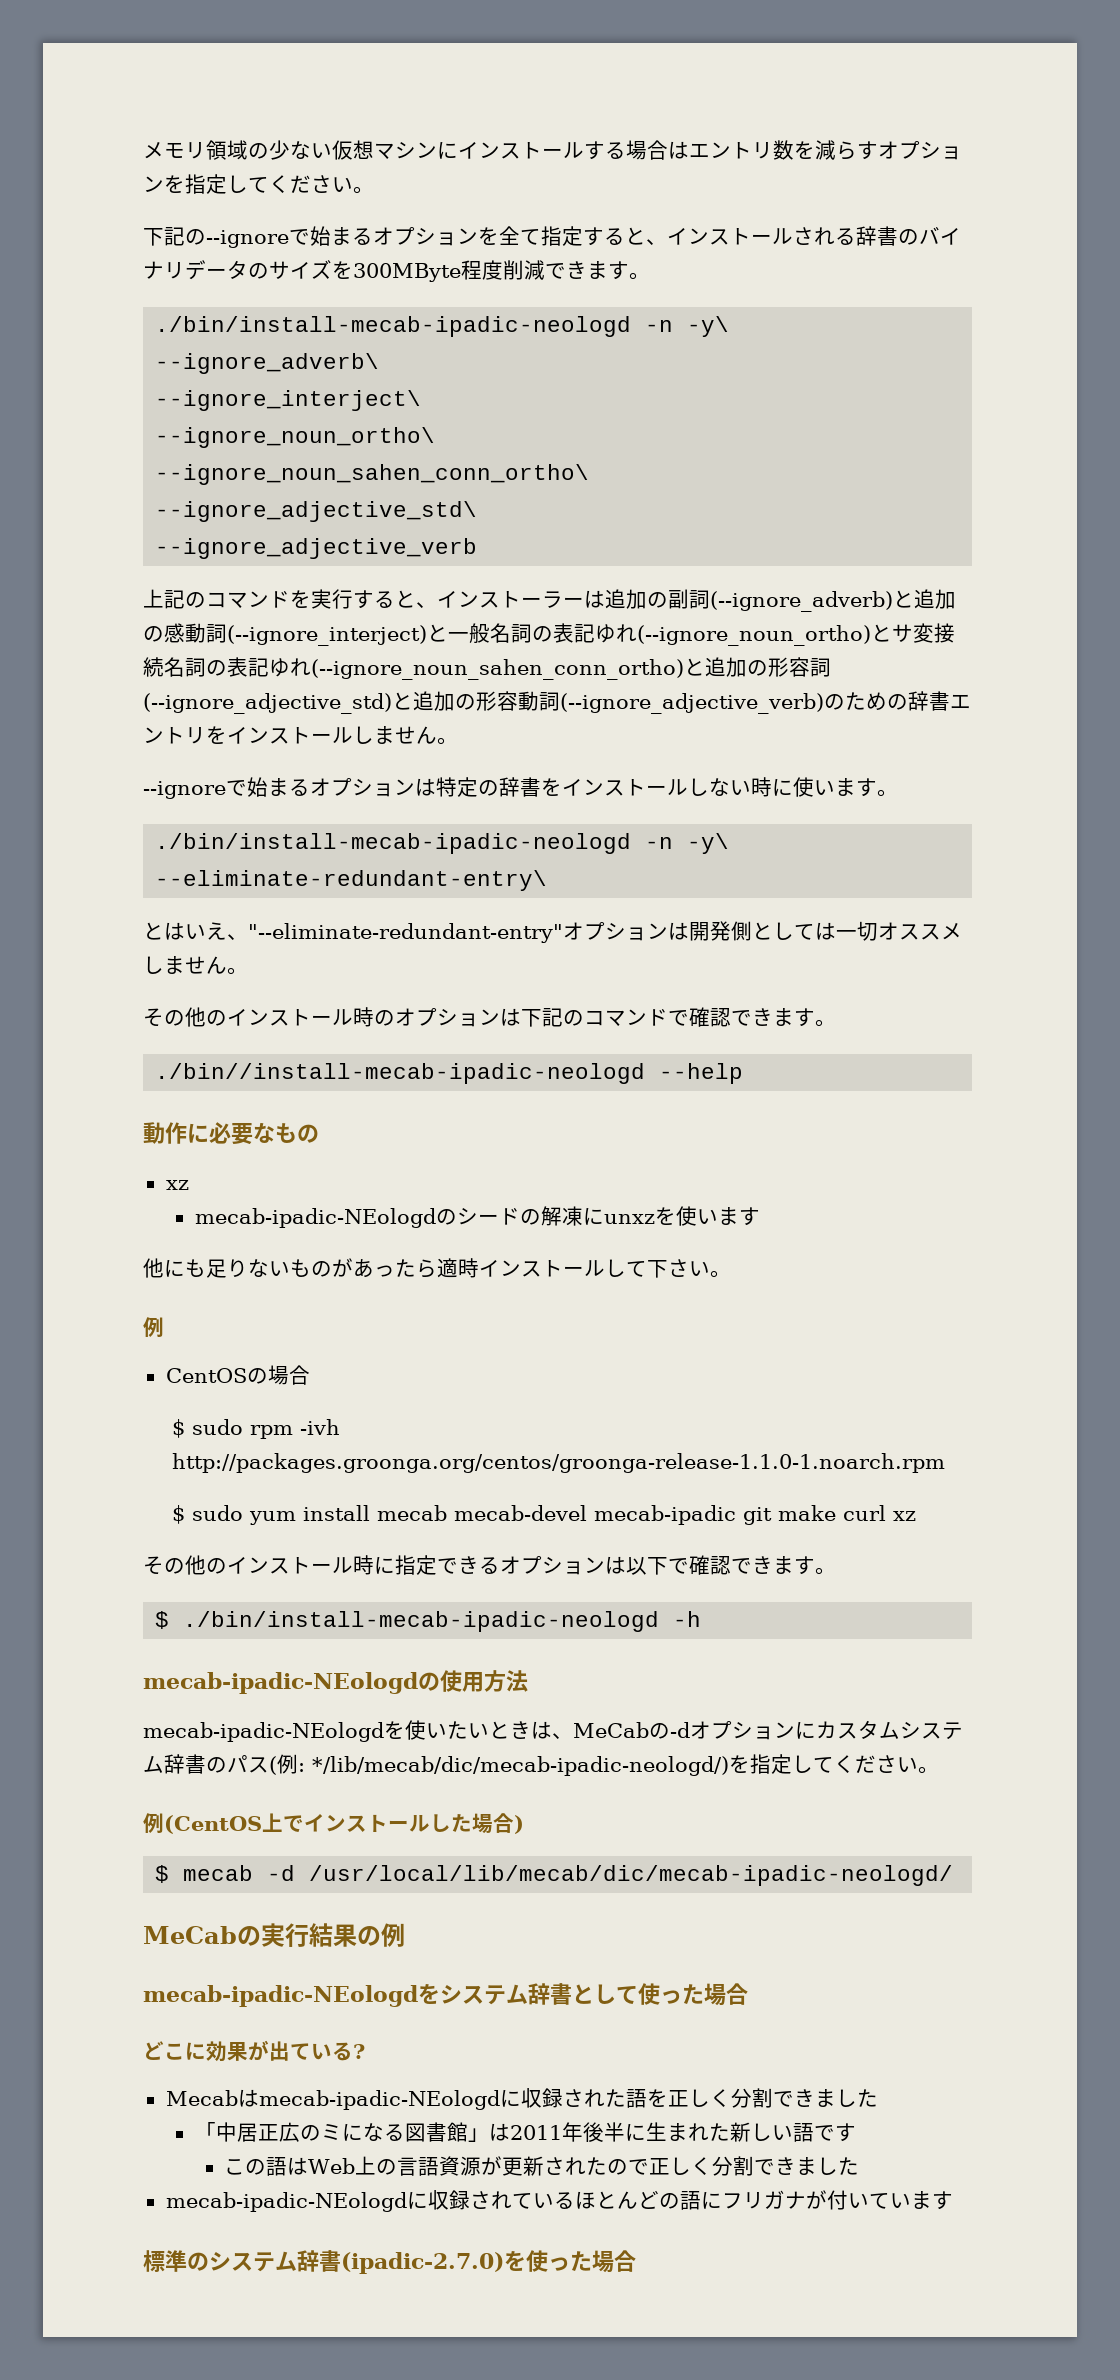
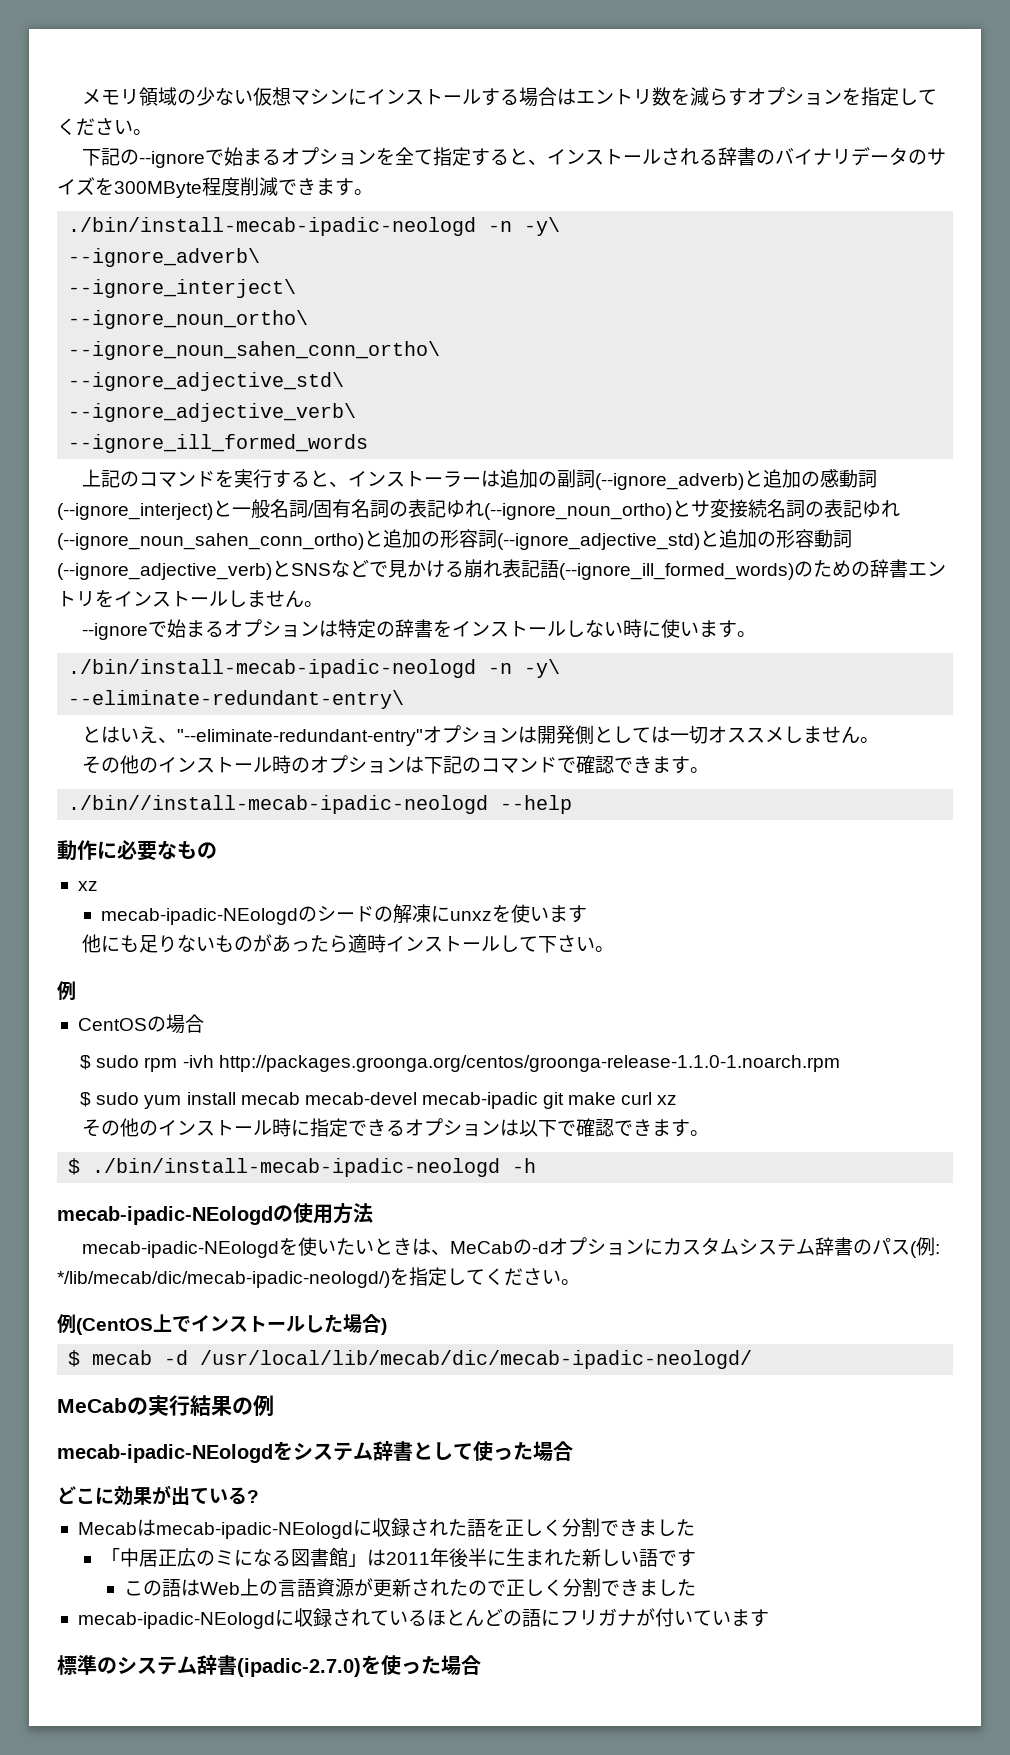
[155,538,478,559] --ignore_adjective_verb -> [68,403,357,422] [68,434,369,453] --ignore_adjective_verb\ // --ignore_ill_formed_words
(532, 633) none -> [308,499,389,518] /固有名詞
(824, 703) none -> [272,559,794,580] とSNSなどで見かける崩れ表記語(--ignore_ill_formed_words)

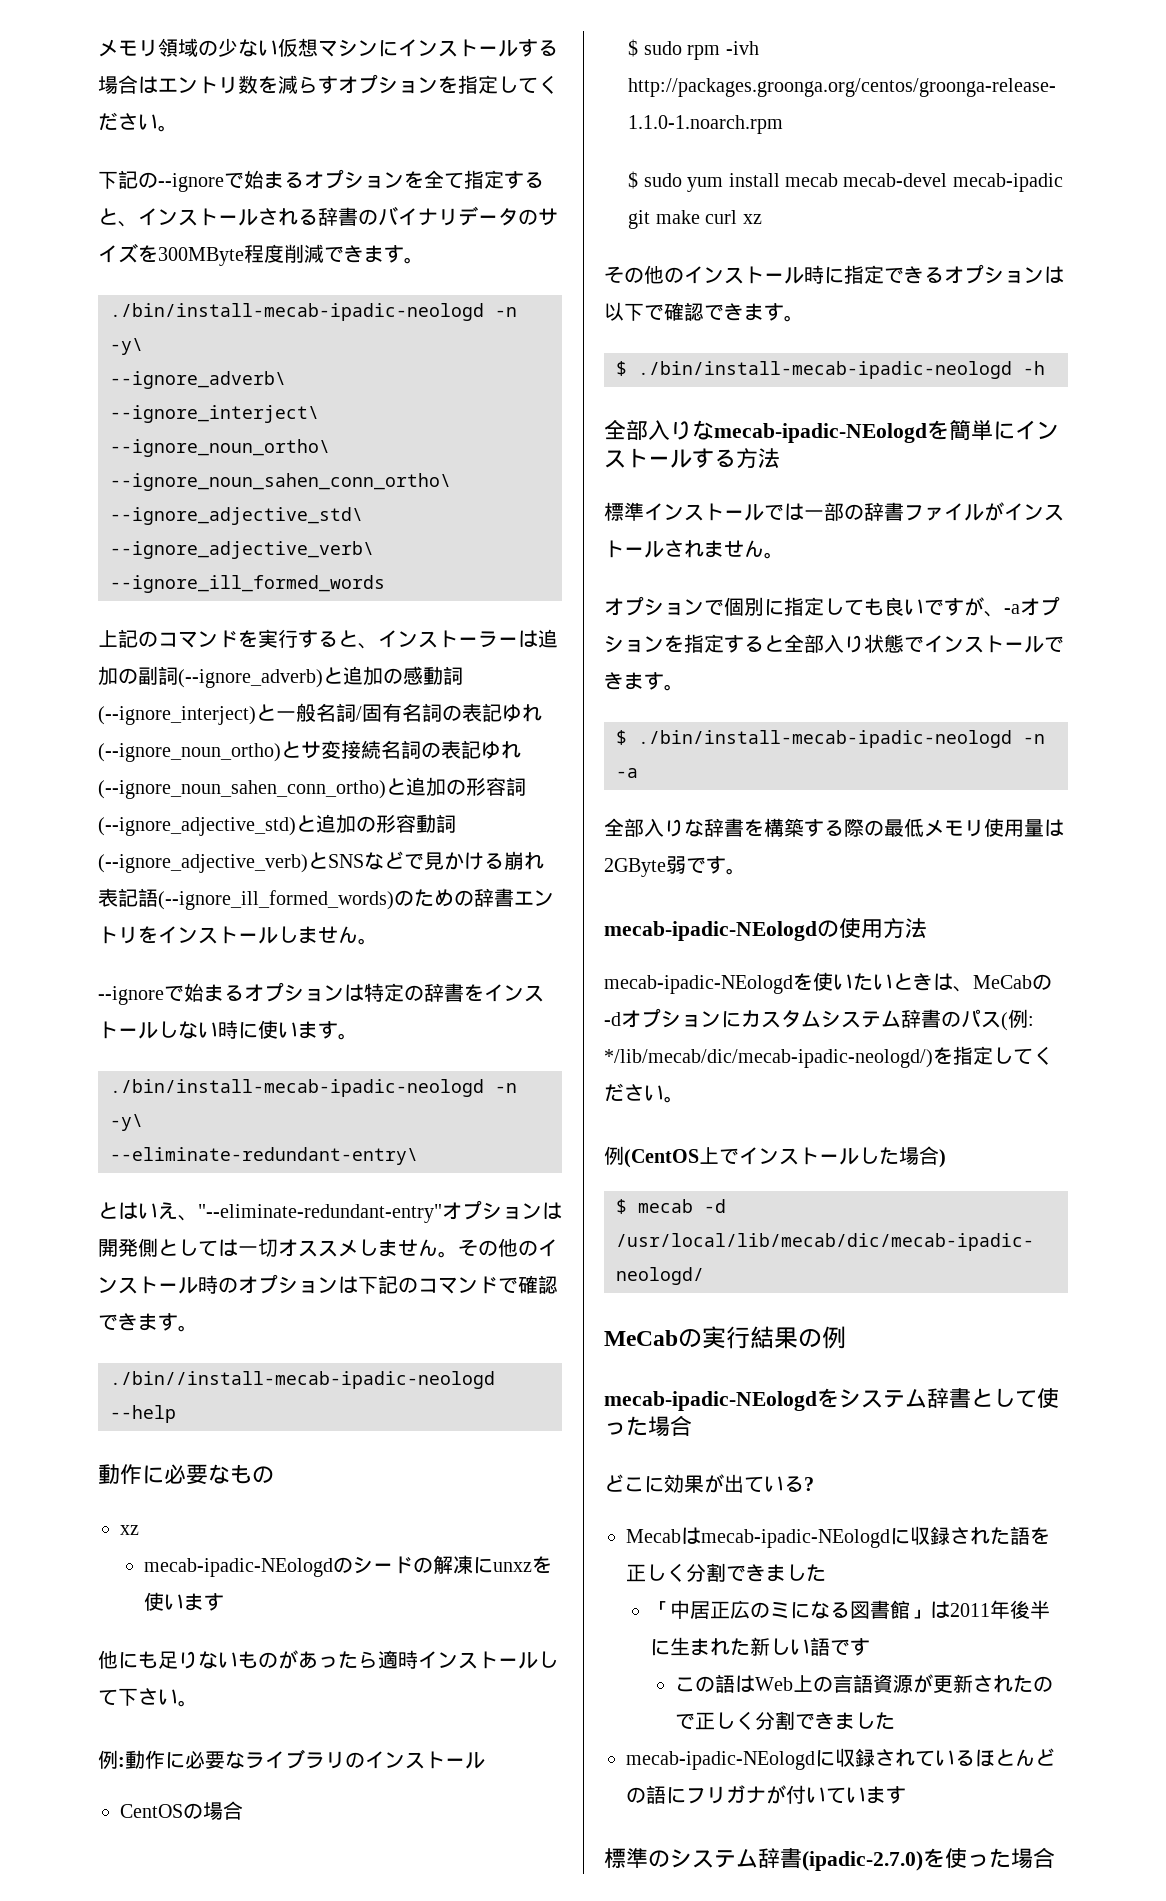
(880, 740) // -> (458, 1254) none
(76, 990) none -> [118,1749,485,1769] :動作に必要なライブラリのインストール
(537, 1165) none -> [604,420,1059,443] [604,448,780,468] [604,502,1064,521] [604,540,784,559] [604,596,1060,617] [604,634,1064,653] [604,672,684,691] [616,730,1045,748] [616,768,638,778] [604,818,1064,837] [604,856,746,877] // 全部入りなmecab-ipadic-NEologdを簡単にインストールする方法 // 標準インストールでは一部の辞書ファイルがインストールされません。 // オプションで個別に指定しても良いですが、-aオプションを指定すると全部入り状態でインストールできます。 // $ ./bin/install-mecab-ipadic-neologd -n -a // 全部入りな辞書を構築する際の最低メモリ使用量は2GByte弱です。

